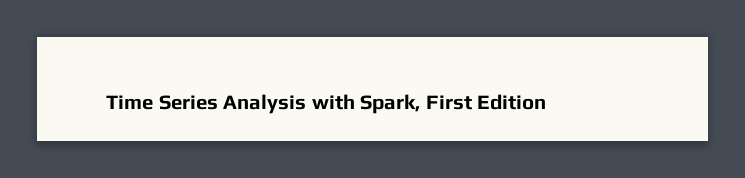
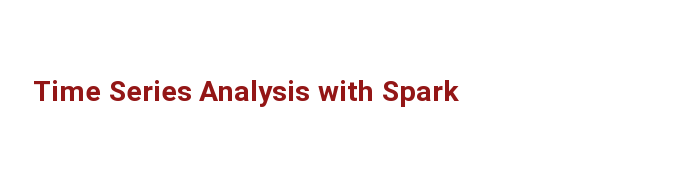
[360,94,547,114] Spark, First Edition -> [381,80,459,107] Spark

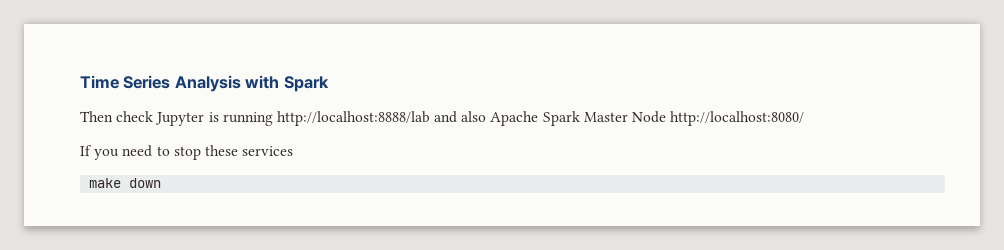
(459, 93) none -> [80,111,805,126] [80,145,294,160] [89,178,162,188] // Then check Jupyter is running http://localhost:8888/lab and also Apache Spark Master Node http://localhost:8080/ // If you need to stop these services // make down

